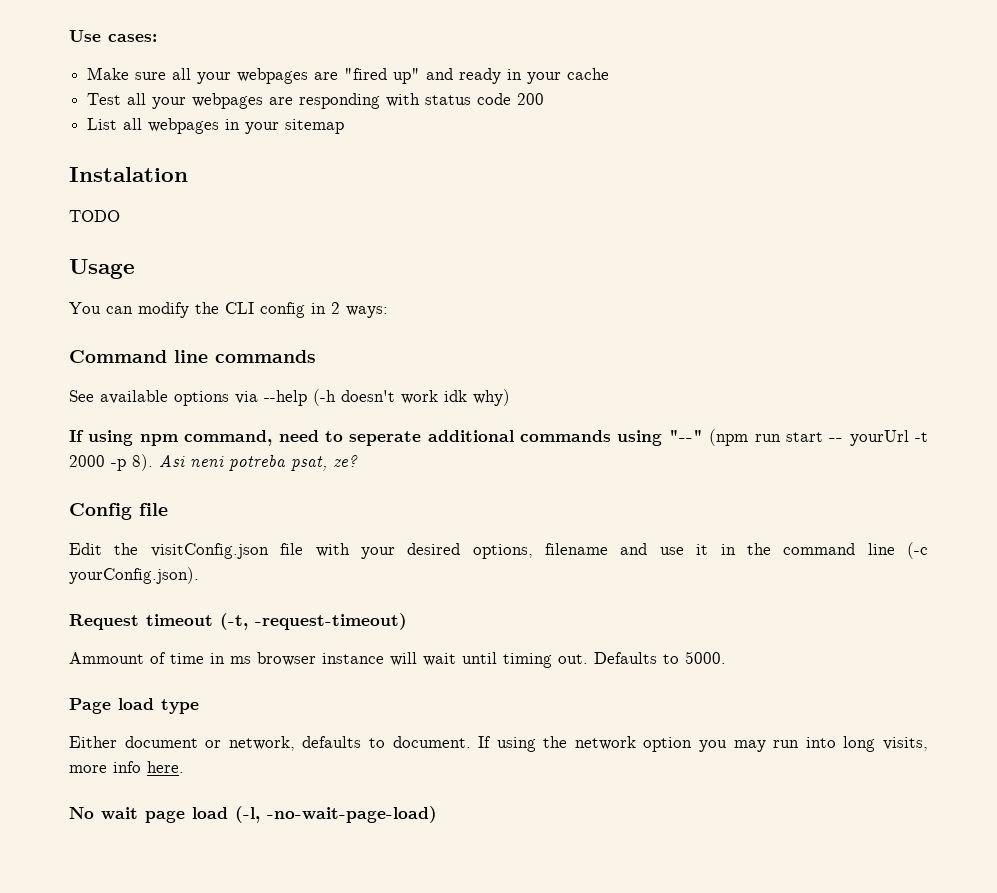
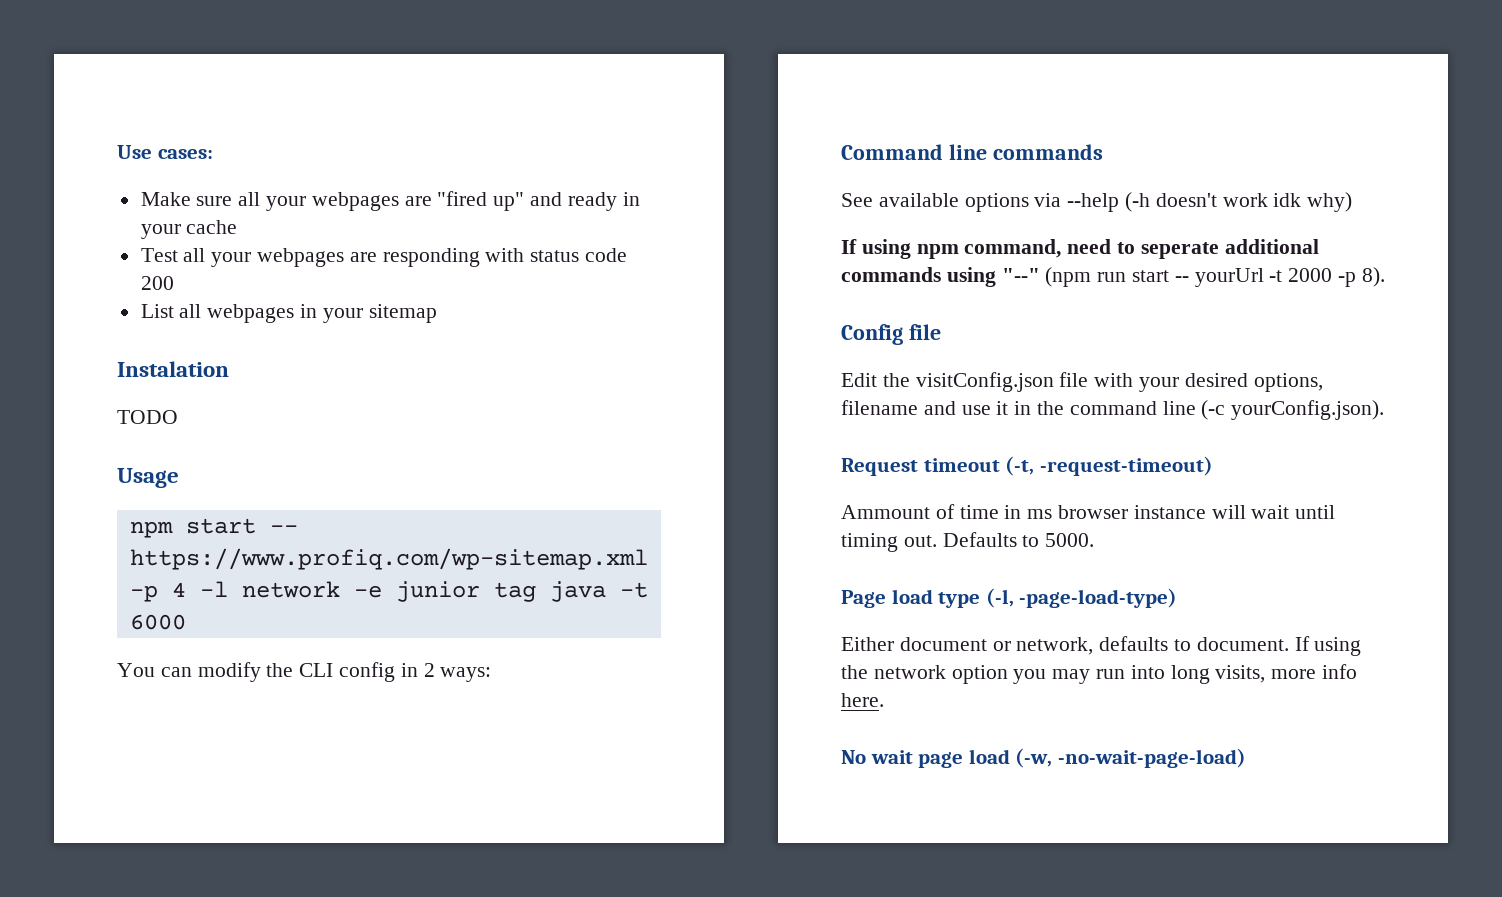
(135, 269) none -> [129,518,298,538] [129,548,648,570] [129,581,648,602] [129,614,186,630] // npm start -- https://www.profiq.com/wp-sitemap.xml -p 4 -l network -e junior tag java -t 6000
[159,455,358,471] Asi neni potreba psat, ze? -> (1385, 277) none
(199, 706) none -> [985,588,1178,608] (-l, -page-load-type)
[235,806,260,823] (-l, -> [1015,748,1053,768] (-w,

